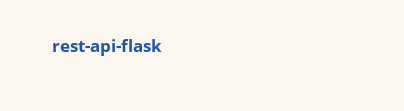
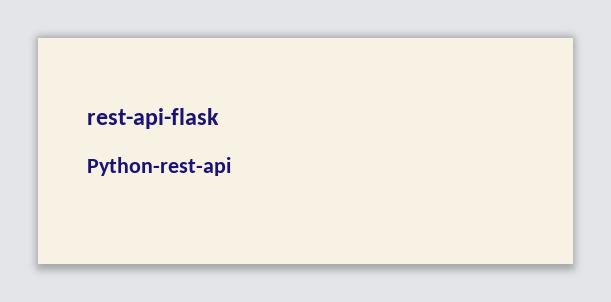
(162, 47) none -> [87,157,231,176] // Python-rest-api

